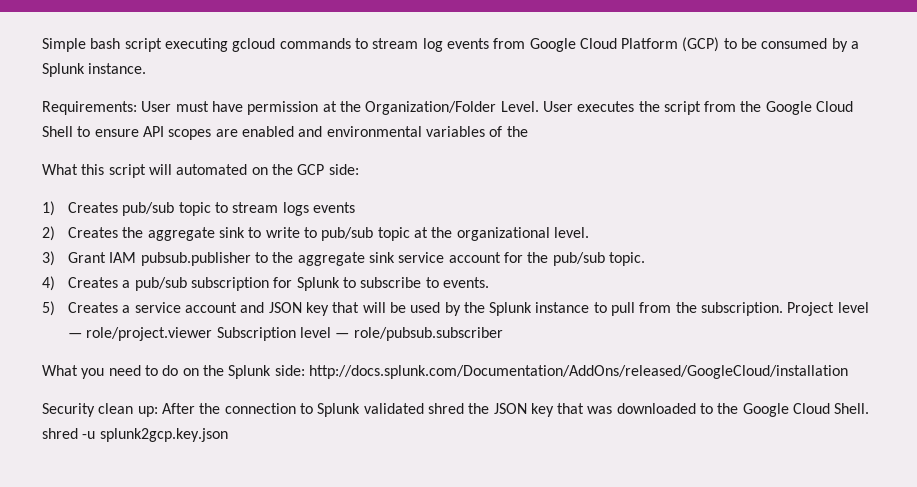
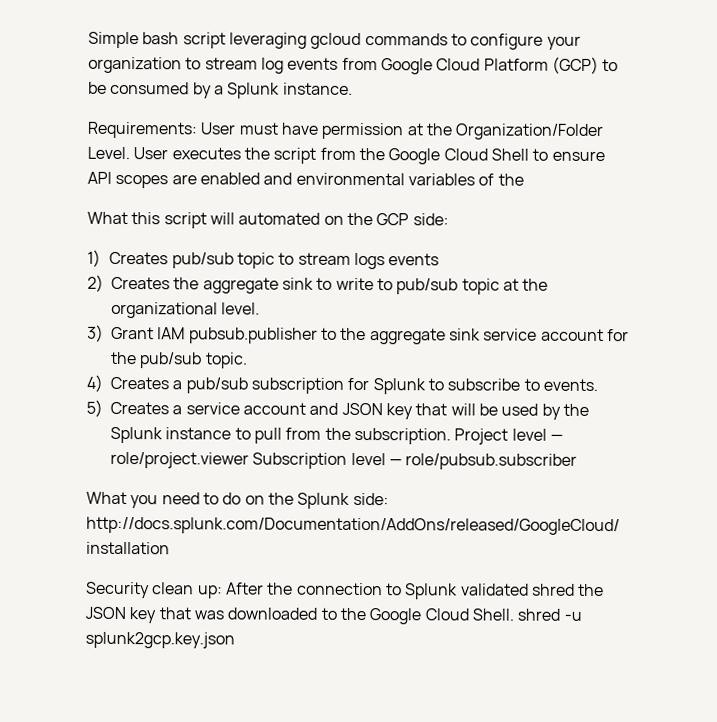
[164,38,228,52] executing -> [228,32,307,49] leveraging
(368, 43) none -> [470,33,581,50] [88,56,202,74] configure your organization to

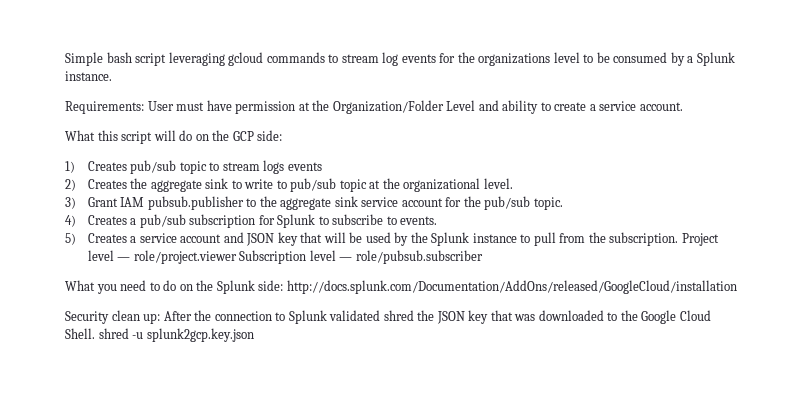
[470,33,581,50] [88,56,599,75] configure your organization to stream log events from Google Cloud Platform (GCP) -> [341,52,580,66] stream log events for the organizations level
[87,146,605,165] [87,171,524,189] Level. User executes the script from the Google Cloud Shell to ensure API scopes are enabled and environmental variables of the -> [446,100,683,114] Level and ability to create a service account.
[238,212,321,225] automated -> [179,130,193,141] do

